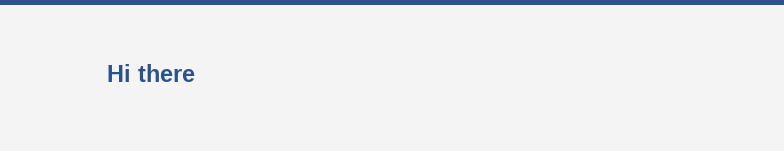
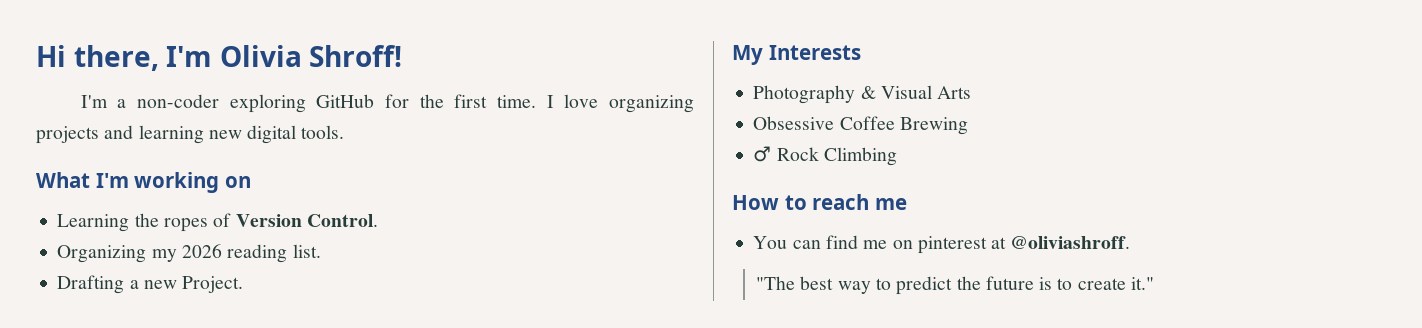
[138,64,195,82] there -> [73,45,403,71] [80,94,695,113] [36,125,345,144] [36,172,251,193] [57,213,378,232] [57,244,321,263] [57,275,244,294] [732,45,861,65] [753,85,972,104] [753,116,968,135] [753,146,897,166] [732,194,907,210] [753,235,1131,254] [756,276,1154,295] there, I'm Olivia Shroff! // I'm a non-coder exploring GitHub for the first time. I love organizing projects and learning new digital tools. // What I'm working on // Learning the ropes of Version Control. // Organizing my 2026 reading list. // Drafting a new Project. // My Interests // Photography & Visual Arts // Obsessive Coffee Brewing // ♂ Rock Climbing // How to reach me // You can find me on pinterest at @oliviashroff. // "The best way to predict the future is to create it."

